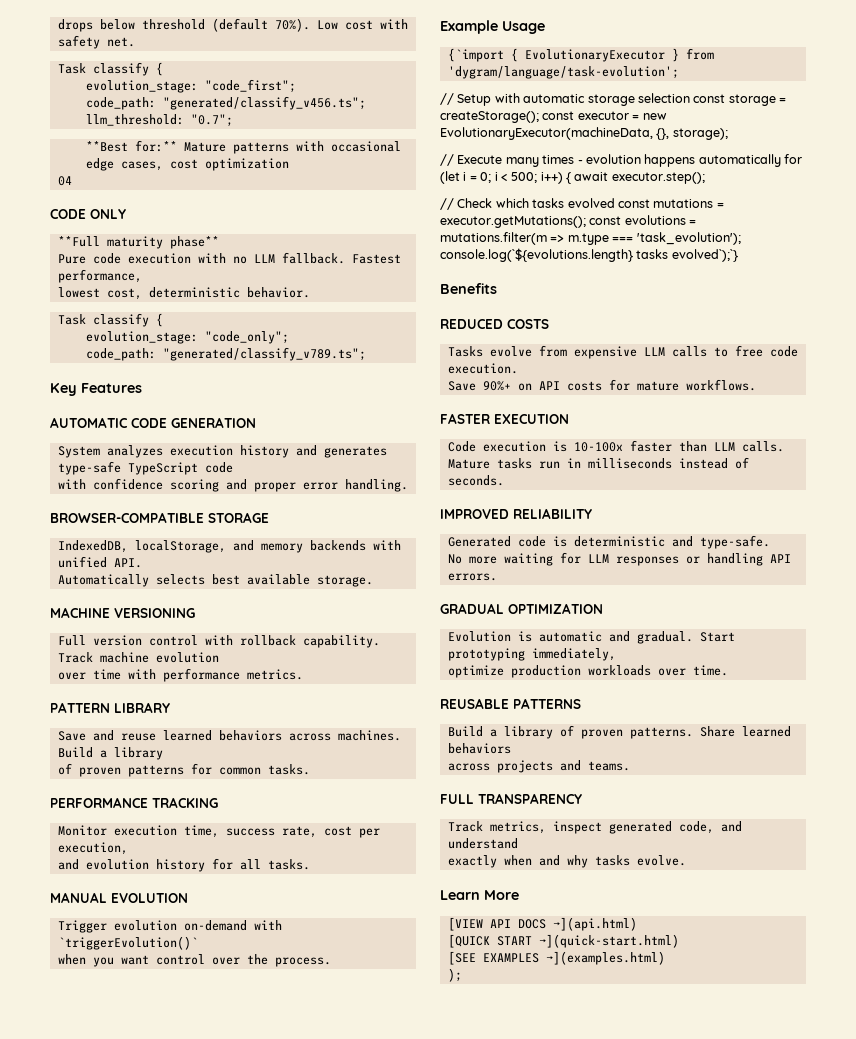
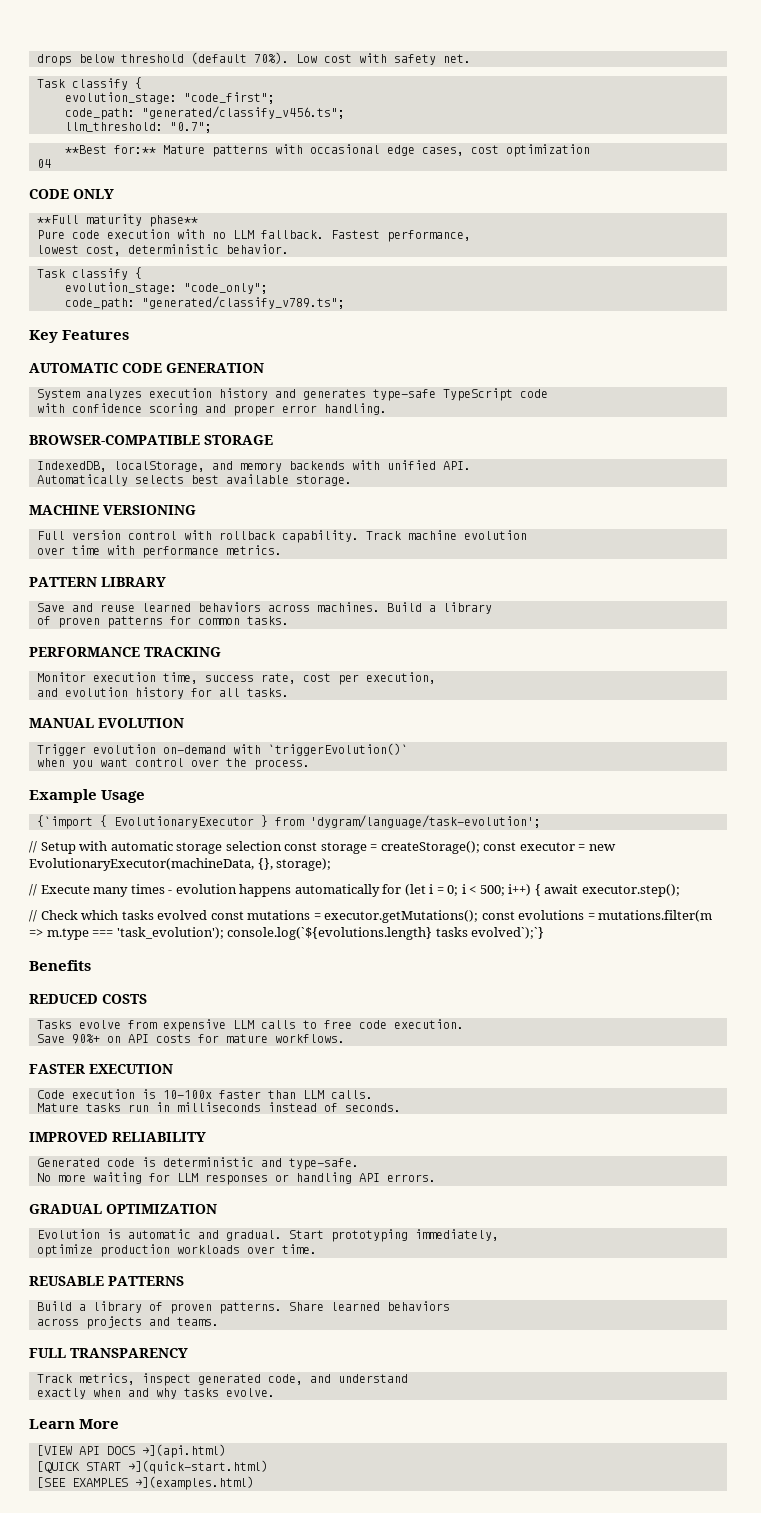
[447,968,462,982] // ); -> (254, 1483) none

